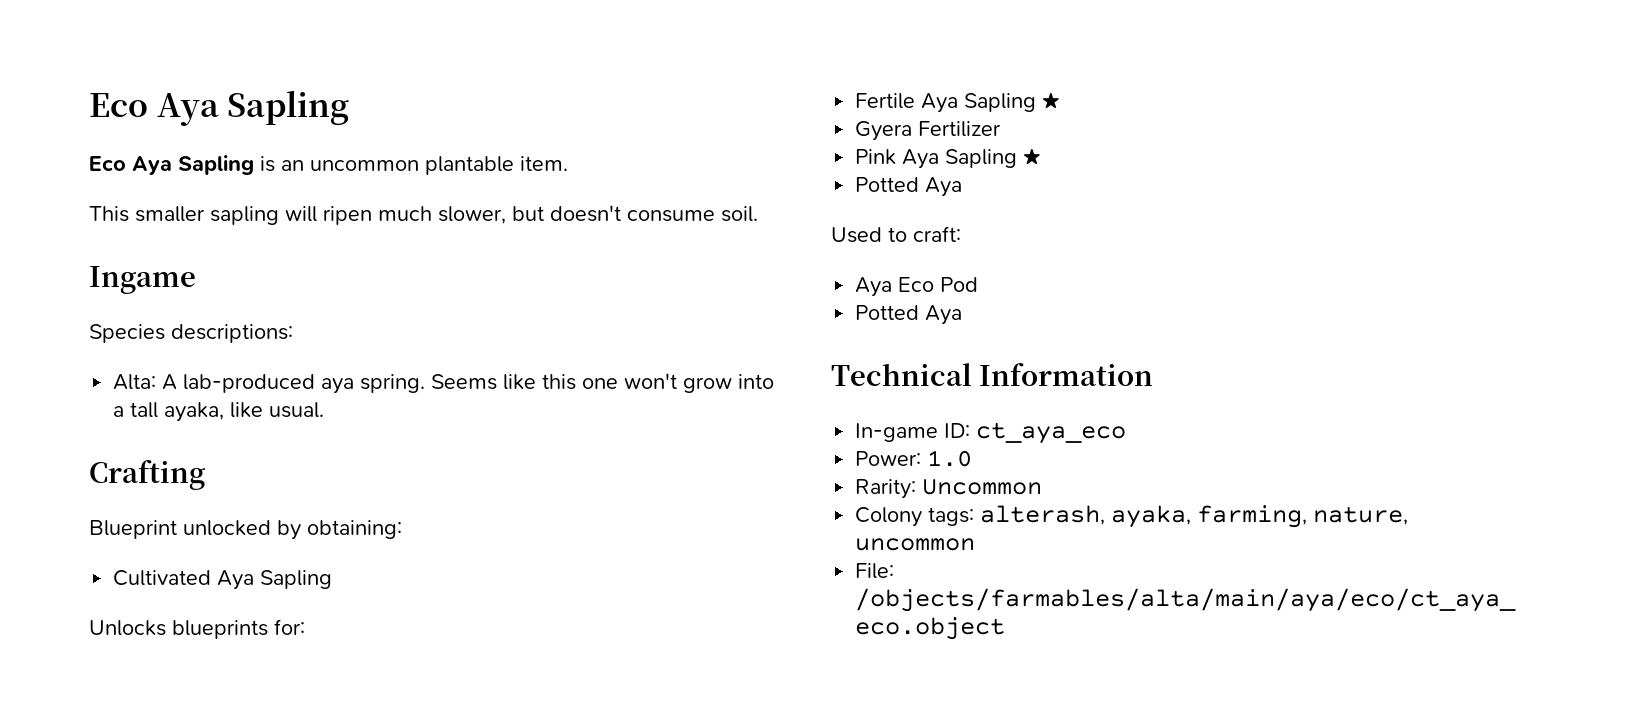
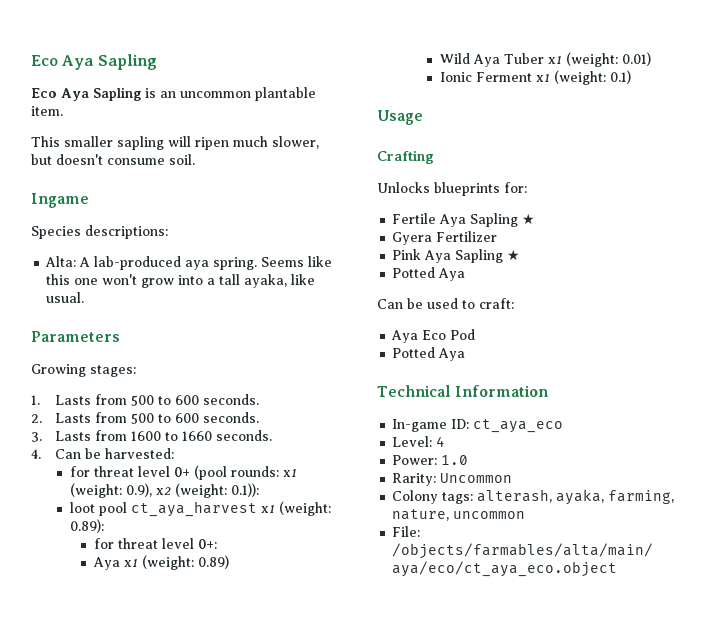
[89,460,205,490] [89,520,402,540] [113,570,333,590] Crafting // Blueprint unlocked by obtaining: // Cultivated Aya Sapling -> [31,331,120,342] [31,364,136,377] [31,394,259,406] [31,412,259,424] [31,430,272,442] [31,448,174,459] [70,465,298,480] [70,483,260,498] [70,501,332,517] [70,519,105,533] [93,538,217,549] [92,555,229,570] [439,52,651,67] [439,70,631,85] [377,110,423,125] [377,150,434,164] Parameters // Growing stages: // 1. Lasts from 500 to 600 seconds. // 2. Lasts from 500 to 600 seconds. // 3. Lasts from 1600 to 1660 seconds. // 4. Can be harvested: // for threat level 0+ (pool rounds: x1 (weight: 0.9), x2 (weight: 0.1)): // loot pool ct_aya_harvest x1 (weight: 0.89): // for threat level 0+: // Aya x1 (weight: 0.89) // Wild Aya Tuber x1 (weight: 0.01) // Ionic Ferment x1 (weight: 0.1) // Usage // Crafting
[831,227,882,243] Used -> [377,298,458,309] Can be used
(1127, 433) none -> [392,436,446,447] // Level: 4

